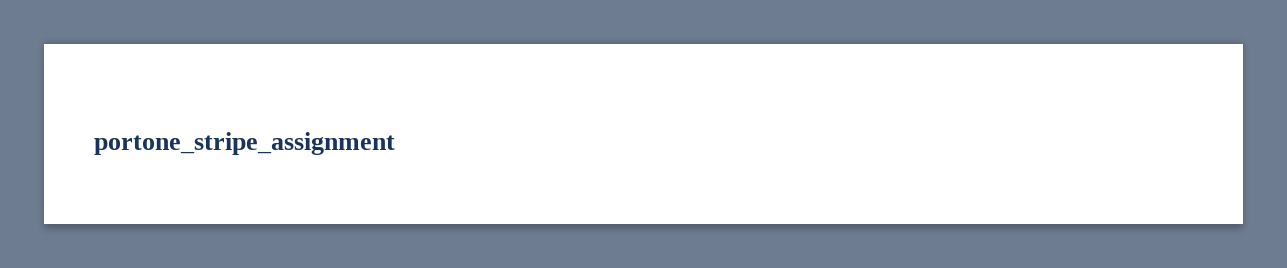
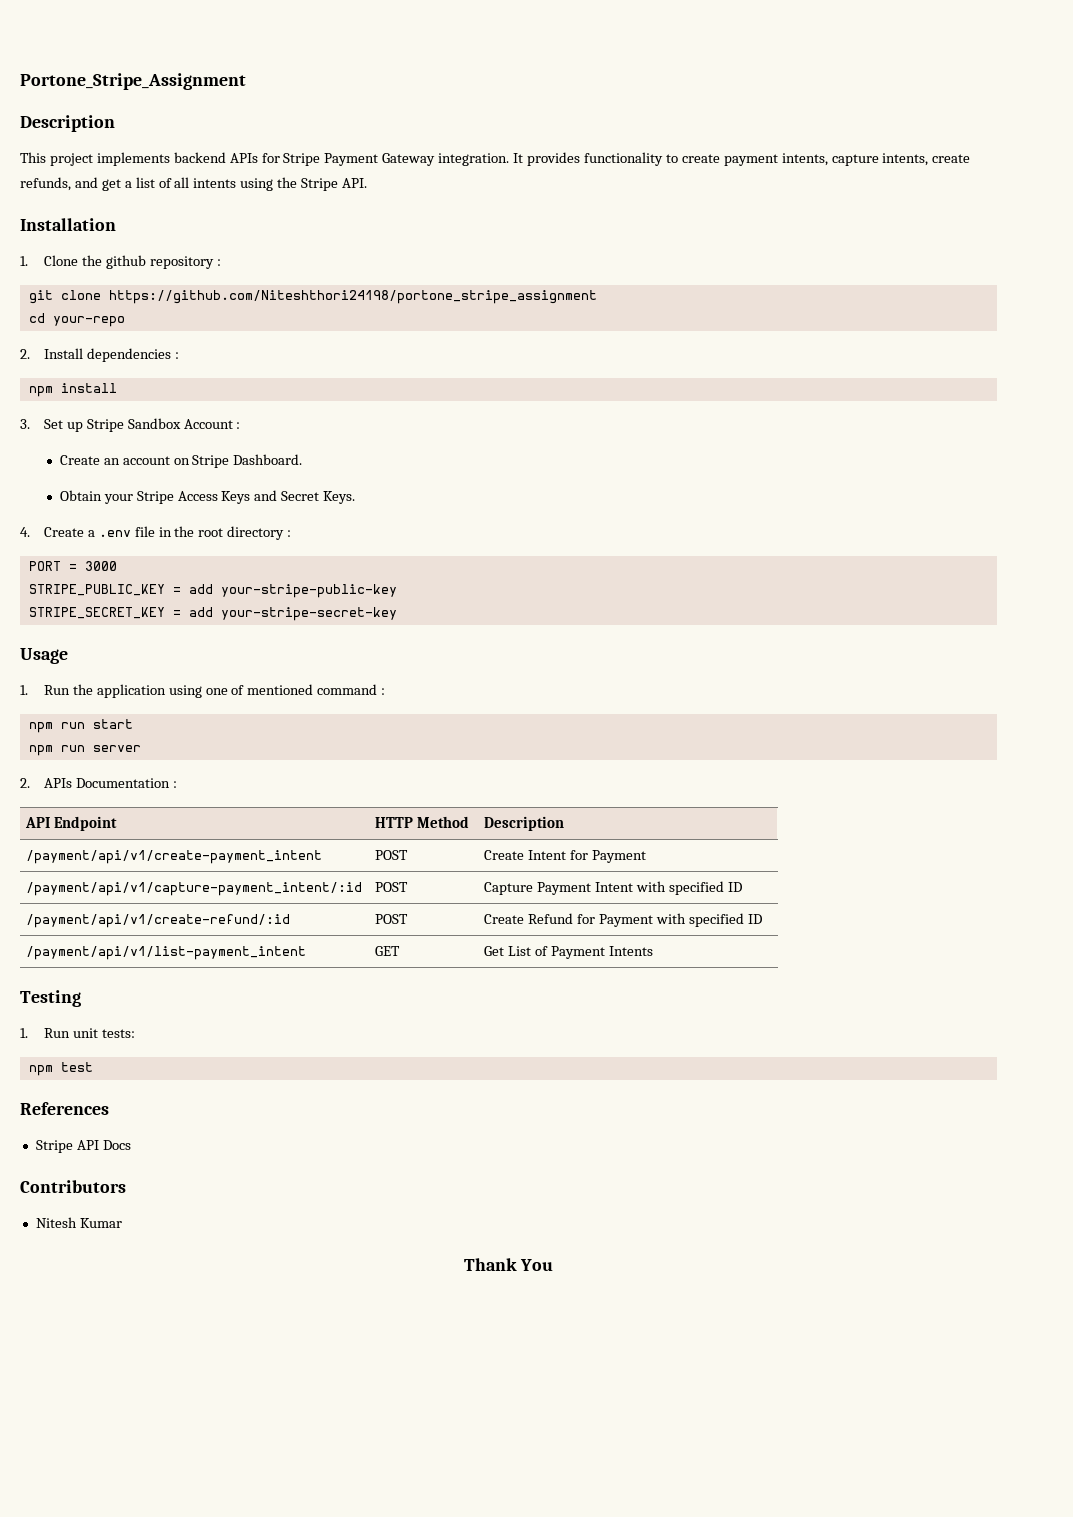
[94,132,395,155] portone_stripe_assignment -> [20,73,246,90] [20,115,115,132] [20,152,971,166] [20,177,368,191] [20,218,116,231] [20,255,221,269] [28,290,597,304] [28,313,125,327] [20,348,179,362] [28,383,117,397] [20,418,241,432] [59,454,303,468] [59,490,356,504] [20,526,292,540] [28,561,117,571] [28,584,397,598] [28,607,397,621] [20,648,68,664] [20,684,386,698] [28,719,133,733] [28,745,141,756] [20,778,177,788] [25,816,118,831] [375,816,470,828] [484,816,565,831] [26,850,323,864] [375,850,409,860] [484,850,647,863] [26,882,363,896] [375,882,409,892] [484,881,743,895] [26,914,291,928] [375,914,409,924] [484,913,762,927] [26,946,307,960] [375,946,401,956] [484,946,654,959] [20,990,81,1007] [20,1028,135,1038] [28,1062,93,1076] [20,1102,109,1115] [35,1140,131,1153] [20,1180,126,1193] [35,1217,122,1228] [463,1258,554,1271] Portone_Stripe_Assignment // Description // This project implements backend APIs for Stripe Payment Gateway integration. It provides functionality to create payment intents, capture intents, create refunds, and get a list of all intents using the Stripe API. // Installation // 1. Clone the github repository : // git clone https://github.com/Niteshthori24198/portone_stripe_assignment // cd your-repo // 2. Install dependencies : // npm install // 3. Set up Stripe Sandbox Account : // Create an account on Stripe Dashboard. // Obtain your Stripe Access Keys and Secret Keys. // 4. Create a .env file in the root directory : // PORT = 3000 // STRIPE_PUBLIC_KEY = add your-stripe-public-key // STRIPE_SECRET_KEY = add your-stripe-secret-key // Usage // 1. Run the application using one of mentioned command : // npm run start // npm run server // 2. APIs Documentation : // API Endpoint | HTTP Method | Description // /payment/api/v1/create-payment_intent | POST | Create Intent for Payment // /payment/api/v1/capture-payment_intent/:id | POST | Capture Payment Intent with specified ID // /payment/api/v1/create-refund/:id | POST | Create Refund for Payment with specified ID // /payment/api/v1/list-payment_intent | GET | Get List of Payment Intents // Testing // 1. Run unit tests: // npm test // References // Stripe API Docs // Contributors // Nitesh Kumar // Thank You

